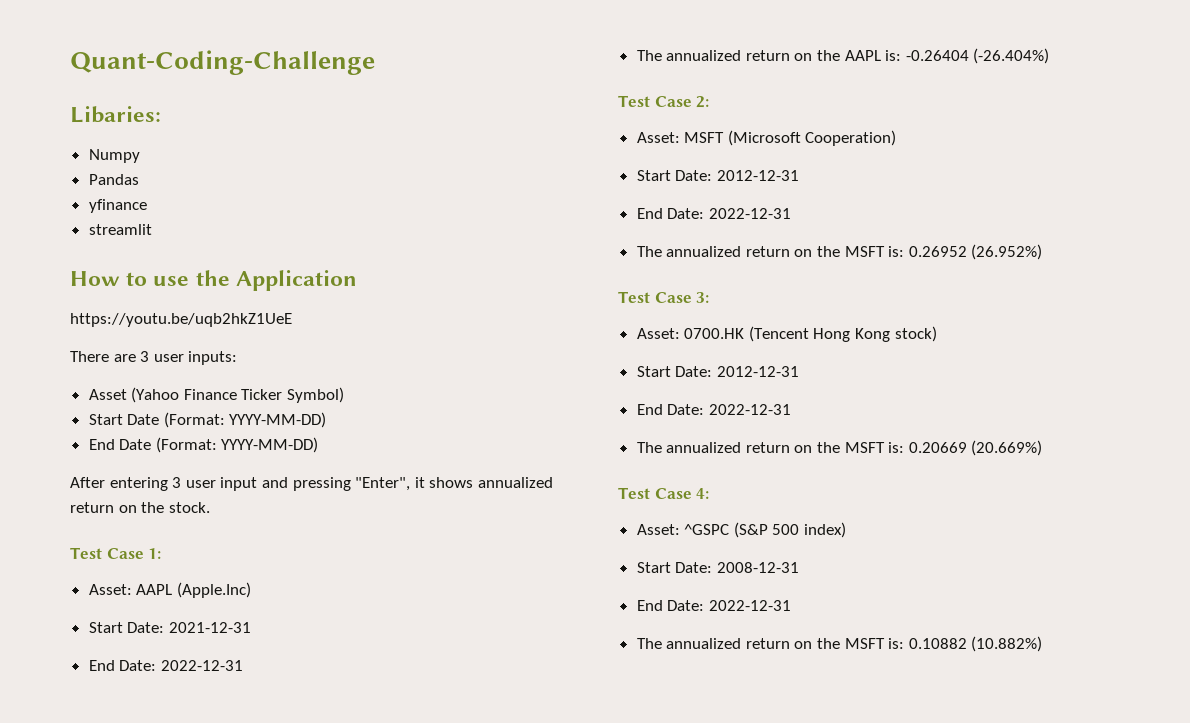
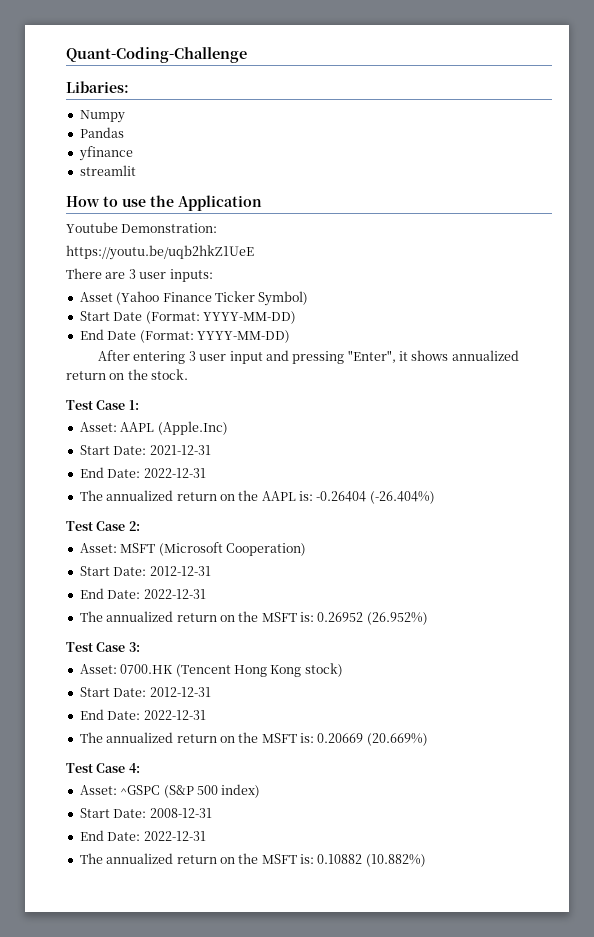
(357, 280) none -> [66,222,218,233] // Youtube Demonstration:

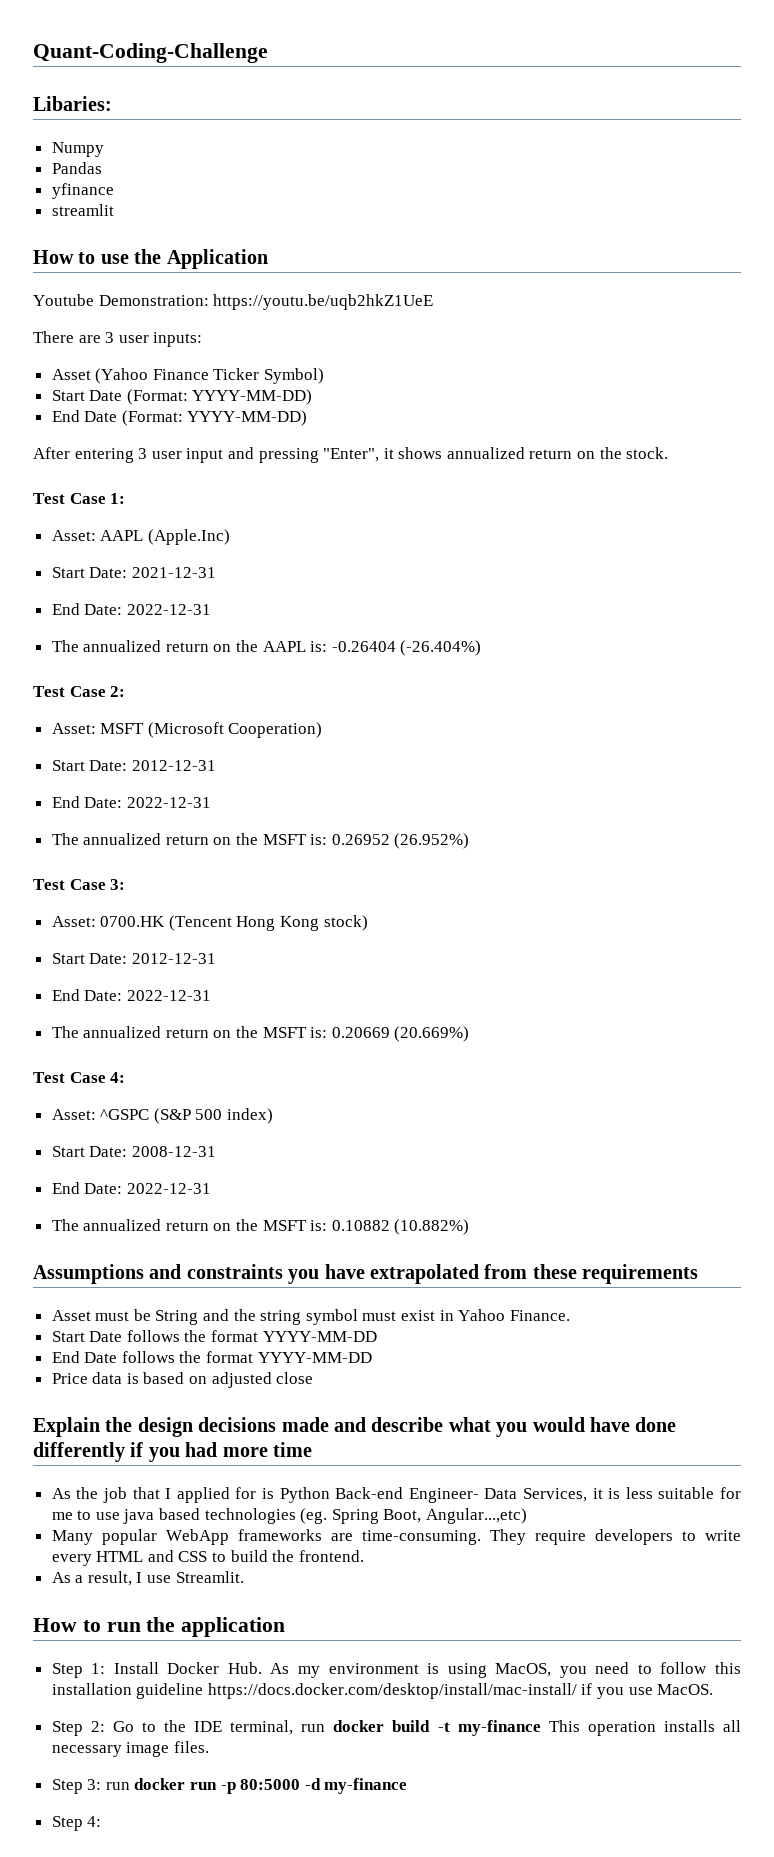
(218, 228) // -> (209, 300) none
(426, 860) none -> [33,1264,699,1284] [51,1309,570,1325] [51,1330,377,1342] [51,1351,372,1363] [51,1372,314,1388] [33,1417,677,1437] [33,1442,312,1462] [51,1487,742,1503] [51,1508,528,1524] [51,1529,741,1545] [51,1550,364,1566] [51,1571,244,1586] [33,1617,286,1637] [51,1662,741,1678] [51,1683,714,1699] [51,1720,741,1736] [51,1741,209,1757] [51,1778,408,1794] [51,1816,102,1831] // Assumptions and constraints you have extrapolated from these requirements // Asset must be String and the string symbol must exist in Yahoo Finance. // Start Date follows the format YYYY-MM-DD // End Date follows the format YYYY-MM-DD // Price data is based on adjusted close // Explain the design decisions made and describe what you would have done differently if you had more time // As the job that I applied for is Python Back-end Engineer- Data Services, it is less suitable for me to use java based technologies (eg. Spring Boot, Angular...,etc) // Many popular WebApp frameworks are time-consuming. They require developers to write every HTML and CSS to build the frontend. // As a result, I use Streamlit. // How to run the application // Step 1: Install Docker Hub. As my environment is using MacOS, you need to follow this installation guideline https://docs.docker.com/desktop/install/mac-install/ if you use MacOS. // Step 2: Go to the IDE terminal, run docker build -t my-finance This operation installs all necessary image files. // Step 3: run docker run -p 80:5000 -d my-finance // Step 4:

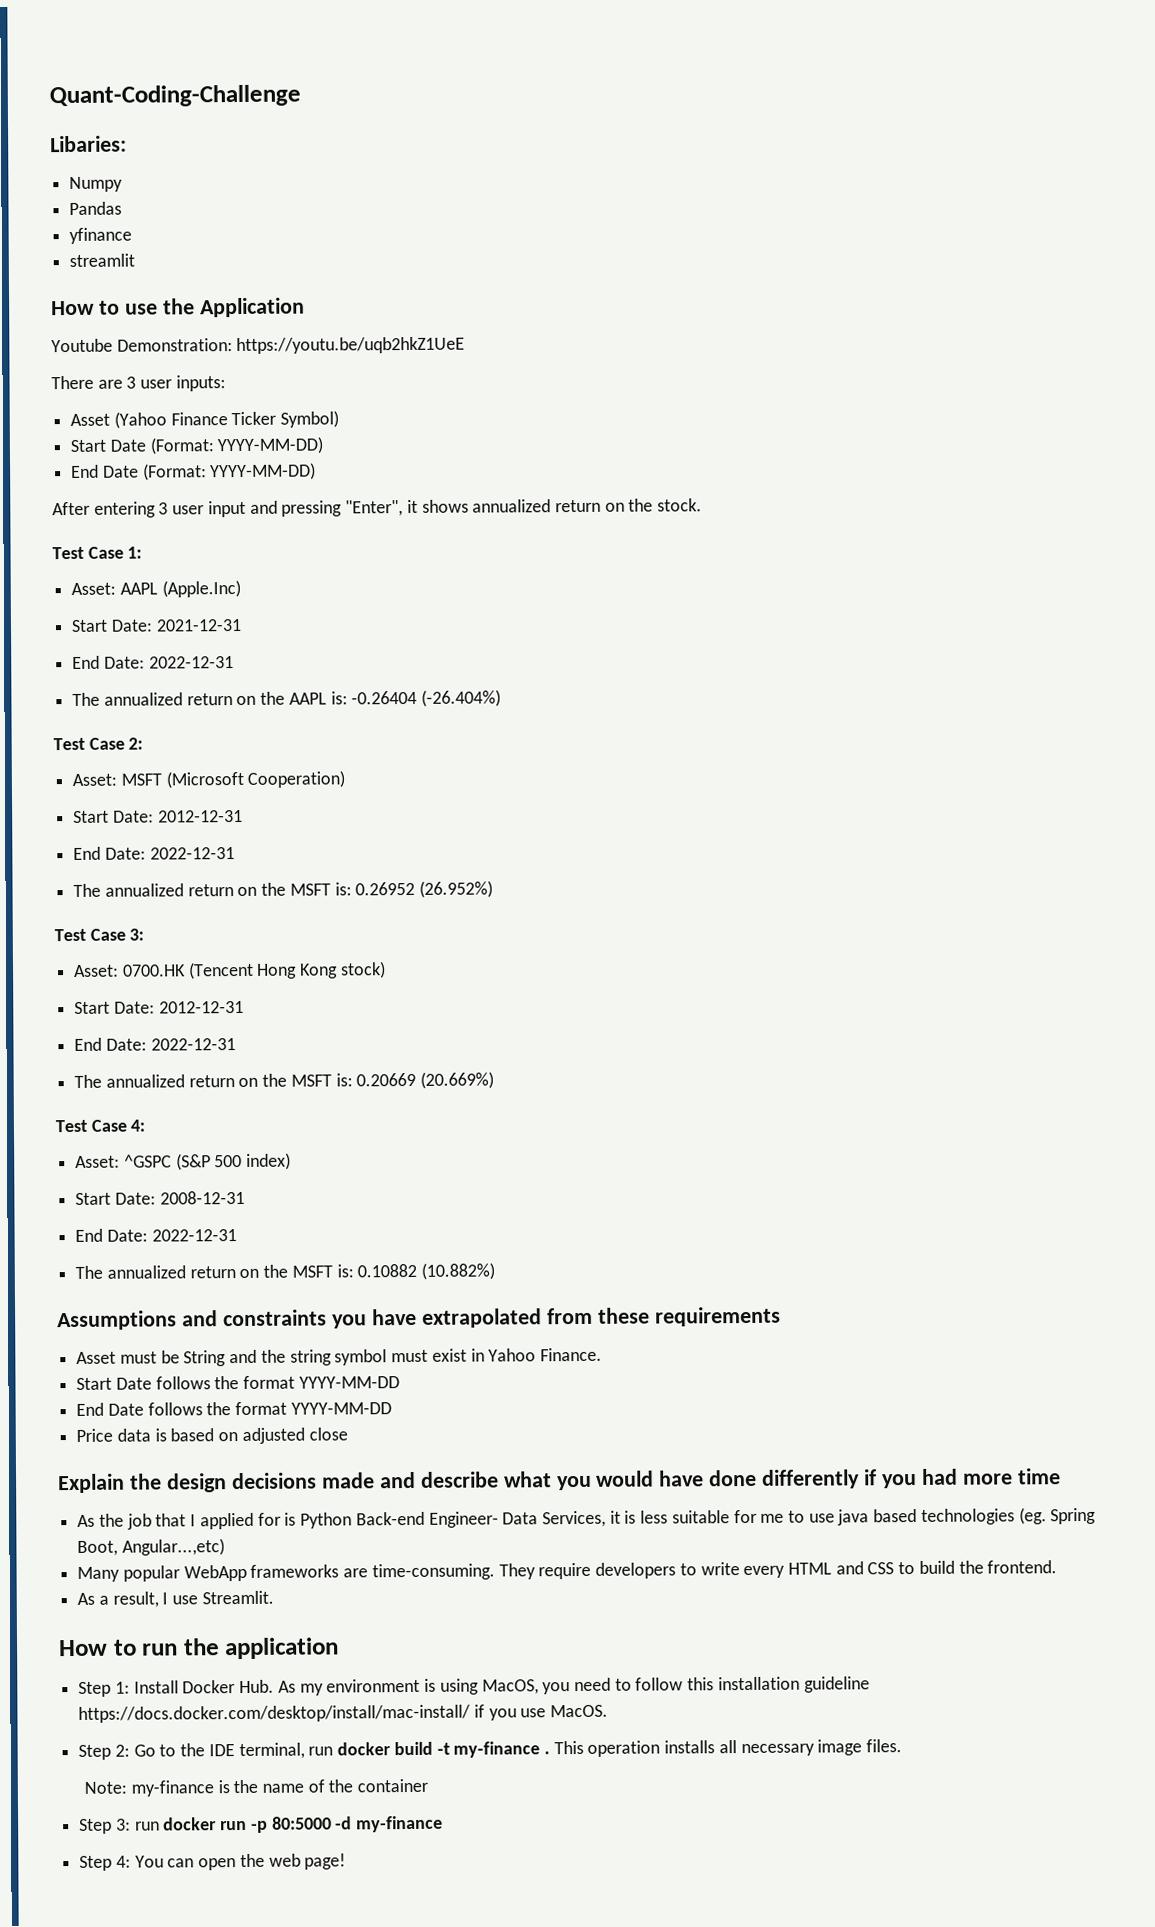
(541, 1728) none -> [543,1751,550,1755] .
(209, 1747) none -> [84,1778,429,1797] // Note: my-finance is the name of the container
(102, 1821) none -> [134,1853,347,1871] You can open the web page!

